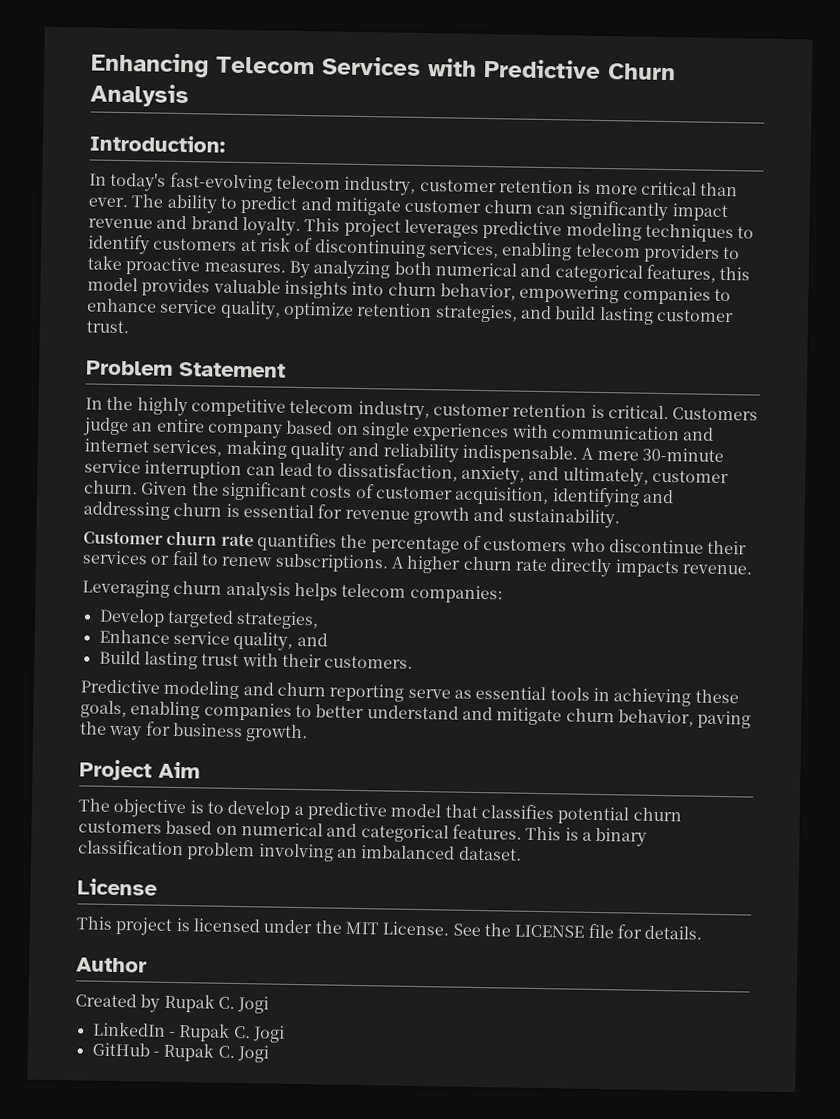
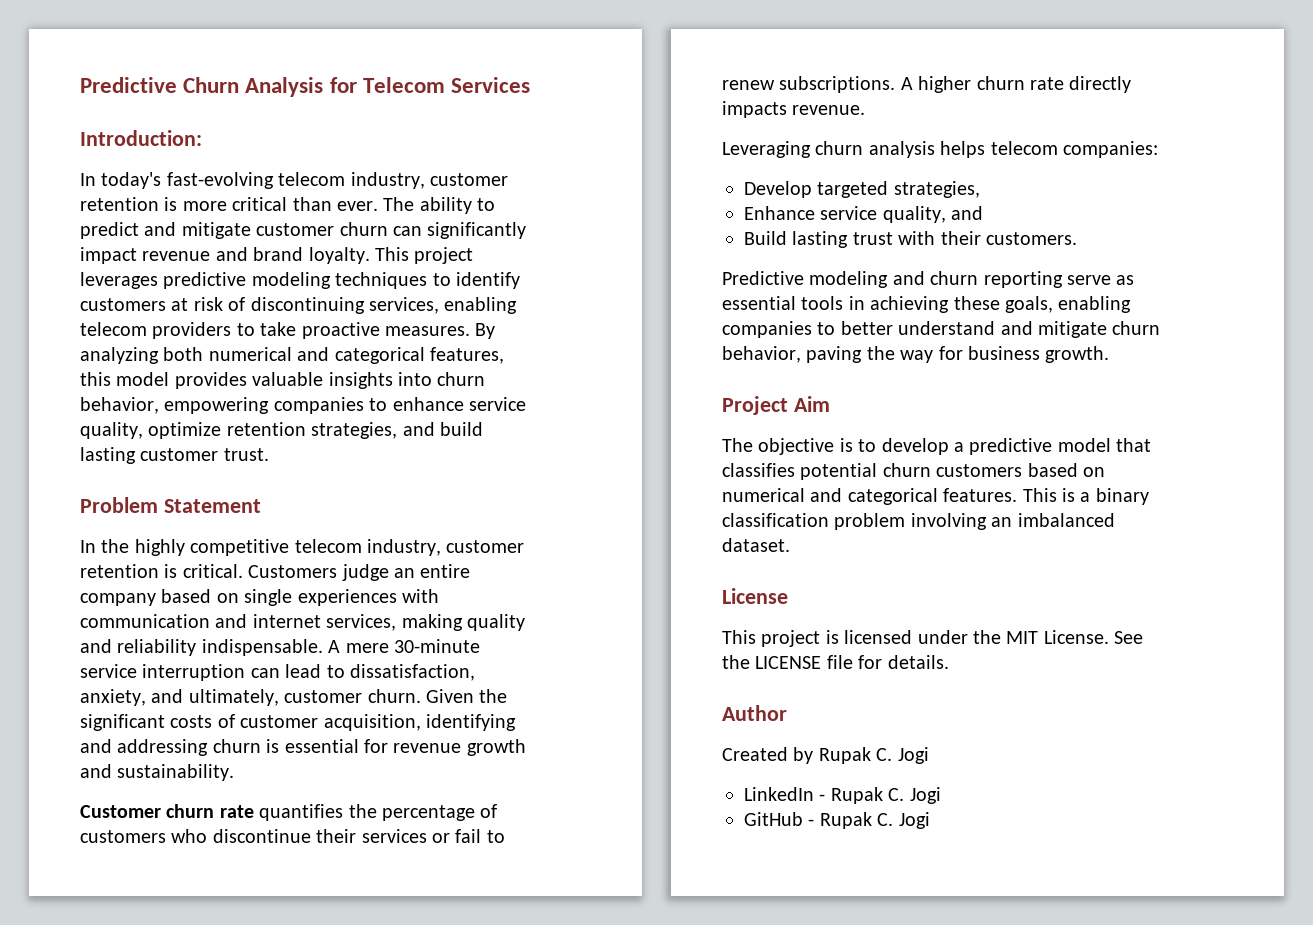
[90,52,477,78] Enhancing Telecom Services with -> (80, 85) none
(189, 95) none -> [329,77,531,93] for Telecom Services

